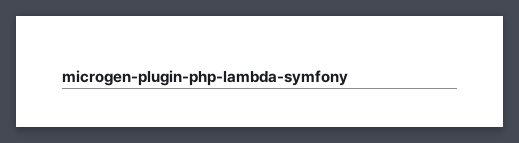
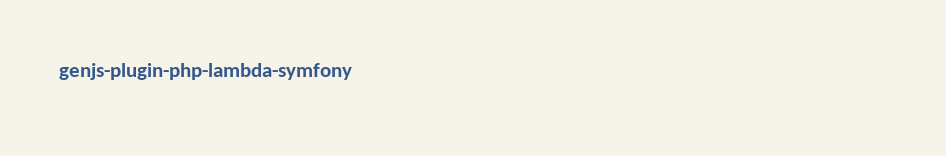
[62,70,348,86] microgen-plugin-php-lambda-symfony -> [59,63,352,80] genjs-plugin-php-lambda-symfony

